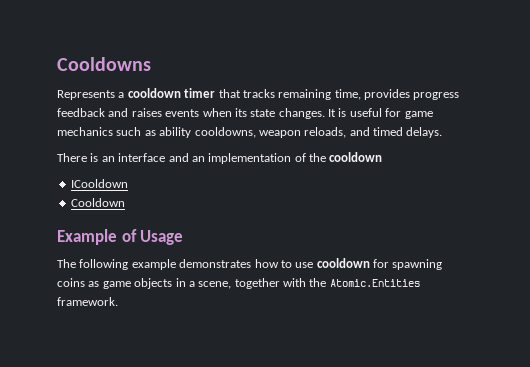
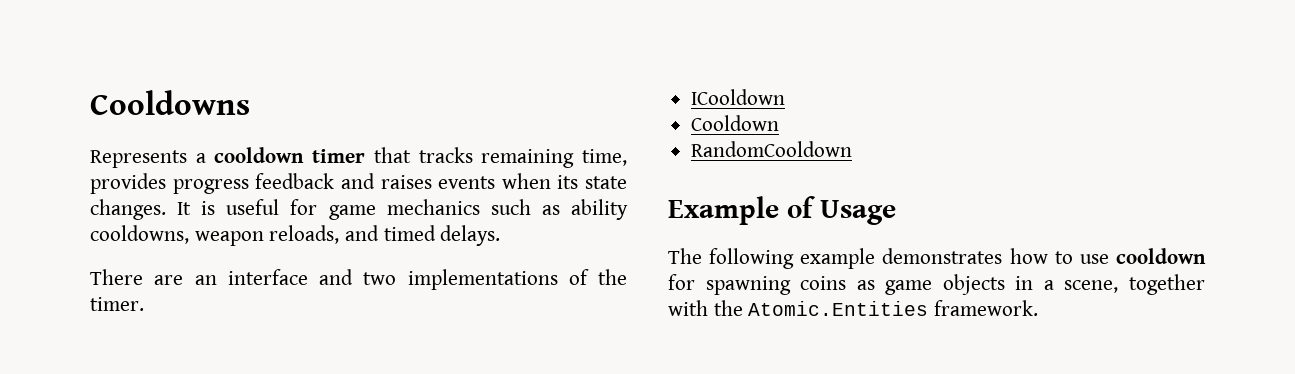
[90,153,99,162] is -> [154,275,184,285] are
[191,153,292,164] an implementation -> [363,269,558,290] two implementations
[329,152,383,162] cooldown -> [90,297,144,311] timer.
(125, 202) none -> [691,141,853,157] // RandomCooldown

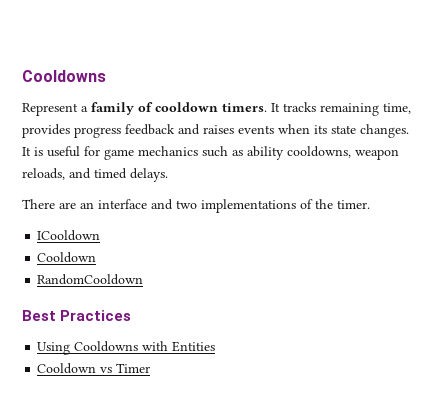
[90,147,411,168] Represents a cooldown timer that -> [22,102,280,116] Represent a family of cooldown timers. It
[668,196,896,225] [668,248,1206,269] [668,274,1205,295] [668,300,1039,316] Example of Usage // The following example demonstrates how to use cooldown for spawning coins as game objects in a scene, together with the Atomic.Entities framework. -> [22,310,132,321] [37,341,216,355] [37,363,151,374] Best Practices // Using Cooldowns with Entities // Cooldown vs Timer

